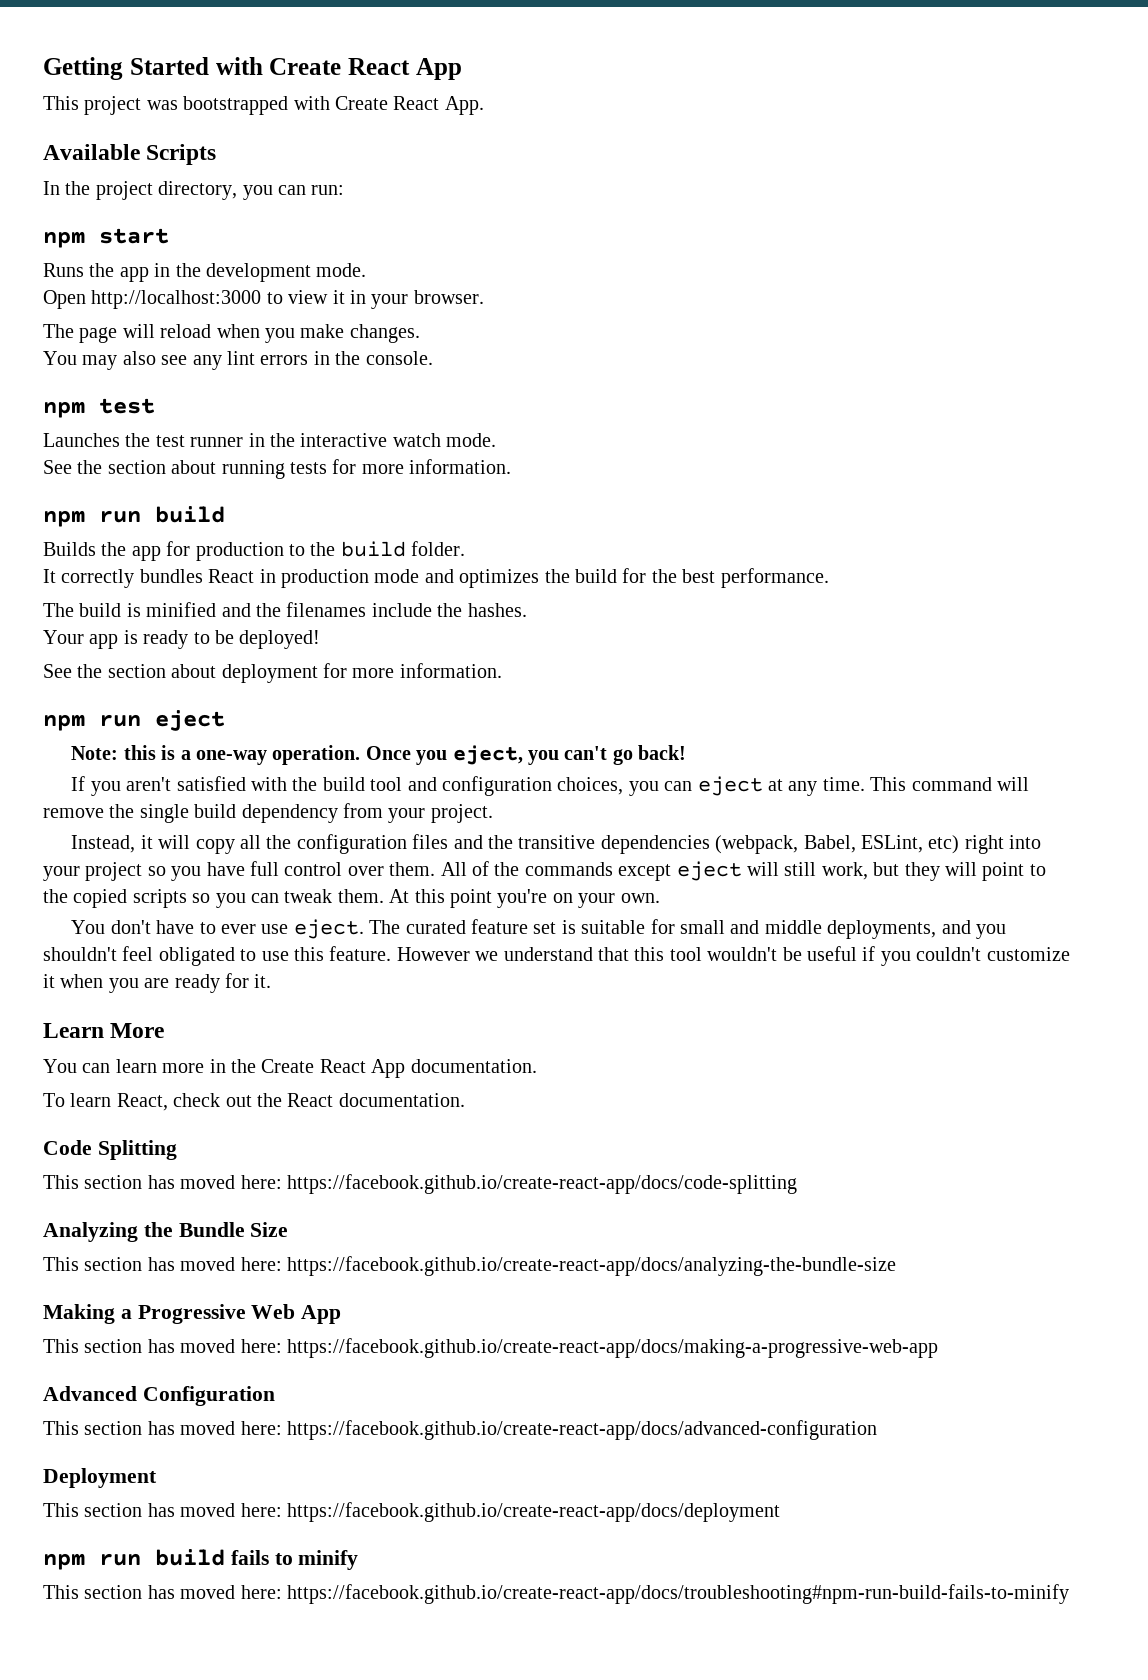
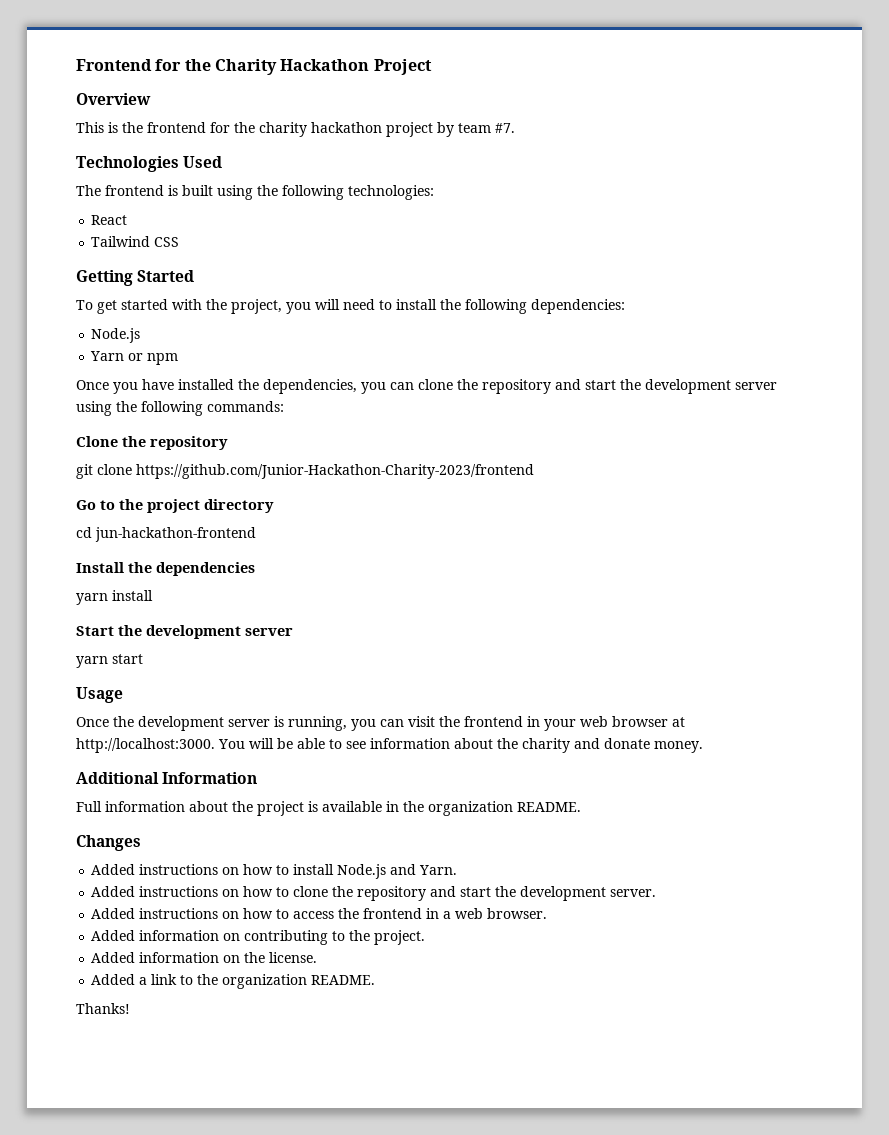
[43,57,462,80] [43,96,484,115] [43,144,217,165] [43,181,345,200] [43,228,169,248] [43,263,367,282] [43,290,484,309] [43,324,420,343] [43,351,433,370] [43,398,155,418] [43,433,497,447] [43,459,512,479] [43,506,225,527] [43,541,466,561] [43,568,829,588] [43,602,527,617] [43,630,321,649] [43,663,502,683] [43,710,225,731] [71,745,687,765] [71,776,1029,796] [43,803,493,823] [71,834,1042,854] [43,861,1046,881] [43,889,660,908] [71,919,1006,939] [43,946,1070,966] [43,973,272,993] [43,1023,165,1038] [43,1059,537,1078] [43,1093,465,1111] [43,1140,177,1160] [43,1174,797,1194] [43,1222,289,1242] [43,1256,896,1276] [43,1304,342,1324] [43,1338,938,1358] [43,1386,275,1406] [43,1420,877,1440] [43,1468,157,1488] [43,1502,780,1522] [43,1549,359,1570] [43,1584,1069,1604] Getting Started with Create React App // This project was bootstrapped with Create React App. // Available Scripts // In the project directory, you can run: // npm start // Runs the app in the development mode. // Open http://localhost:3000 to view it in your browser. // The page will reload when you make changes. // You may also see any lint errors in the console. // npm test // Launches the test runner in the interactive watch mode. // See the section about running tests for more information. // npm run build // Builds the app for production to the build folder. // It correctly bundles React in production mode and optimizes the build for the best performance. // The build is minified and the filenames include the hashes. // Your app is ready to be deployed! // See the section about deployment for more information. // npm run eject // Note: this is a one-way operation. Once you eject, you can't go back! // If you aren't satisfied with the build tool and configuration choices, you can eject at any time. This command will remove the single build dependency from your project. // Instead, it will copy all the configuration files and the transitive dependencies (webpack, Babel, ESLint, etc) right into your project so you have full control over them. All of the commands except eject will still work, but they will point to the copied scripts so you can tweak them. At this point you're on your own. // You don't have to ever use eject. The curated feature set is suitable for small and middle deployments, and you shouldn't feel obligated to use this feature. However we understand that this tool wouldn't be useful if you couldn't customize it when you are ready for it. // Learn More // You can learn more in the Create React App documentation. // To learn React, check out the React documentation. // Code Splitting // This section has moved here: https://facebook.github.io/create-react-app/docs/code-splitting // Analyzing the Bundle Size // This section has moved here: https://facebook.github.io/create-react-app/docs/analyzing-the-bundle-size // Making a Progressive Web App // This section has moved here: https://facebook.github.io/create-react-app/docs/making-a-progressive-web-app // Advanced Configuration // This section has moved here: https://facebook.github.io/create-react-app/docs/advanced-configuration // Deployment // This section has moved here: https://facebook.github.io/create-react-app/docs/deployment // npm run build fails to minify // This section has moved here: https://facebook.github.io/create-react-app/docs/troubleshooting#npm-run-build-fails-to-minify -> [76,59,432,75] [76,93,151,105] [76,122,515,137] [76,156,223,172] [76,185,434,200] [91,215,128,225] [91,236,180,247] [76,270,195,286] [76,299,625,314] [91,328,141,343] [90,351,179,365] [76,379,777,394] [76,401,284,416] [76,436,228,450] [76,464,534,479] [76,499,274,513] [76,527,256,542] [76,562,255,576] [76,590,153,605] [76,625,293,639] [76,654,143,668] [76,687,123,703] [76,716,685,731] [76,738,703,753] [76,772,258,784] [76,801,581,816] [76,835,141,851] [91,864,458,879] [91,886,657,901] [91,908,548,919] [91,930,426,945] [91,952,318,963] [91,974,376,989] [76,1003,130,1014] Frontend for the Charity Hackathon Project // Overview // This is the frontend for the charity hackathon project by team #7. // Technologies Used // The frontend is built using the following technologies: // React // Tailwind CSS // Getting Started // To get started with the project, you will need to install the following dependencies: // Node.js // Yarn or npm // Once you have installed the dependencies, you can clone the repository and start the development server using the following commands: // Clone the repository // git clone https://github.com/Junior-Hackathon-Charity-2023/frontend // Go to the project directory // cd jun-hackathon-frontend // Install the dependencies // yarn install // Start the development server // yarn start // Usage // Once the development server is running, you can visit the frontend in your web browser at http://localhost:3000. You will be able to see information about the charity and donate money. // Additional Information // Full information about the project is available in the organization README. // Changes // Added instructions on how to install Node.js and Yarn. // Added instructions on how to clone the repository and start the development server. // Added instructions on how to access the frontend in a web browser. // Added information on contributing to the project. // Added information on the license. // Added a link to the organization README. // Thanks!

